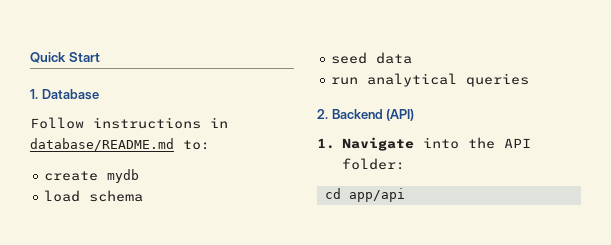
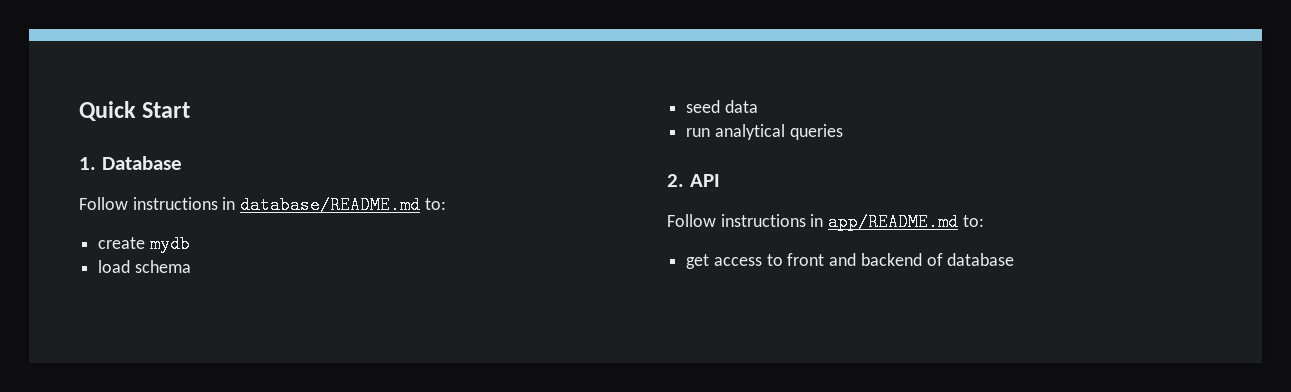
[331,109,415,121] [317,137,532,151] [342,158,406,170] [324,188,405,202] Backend (API) // 1. Navigate into the API folder: // cd app/api -> [689,174,720,187] [667,213,984,231] [686,253,1015,269] API // Follow instructions in app/README.md to: // get access to front and backend of database

